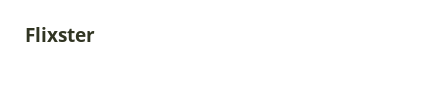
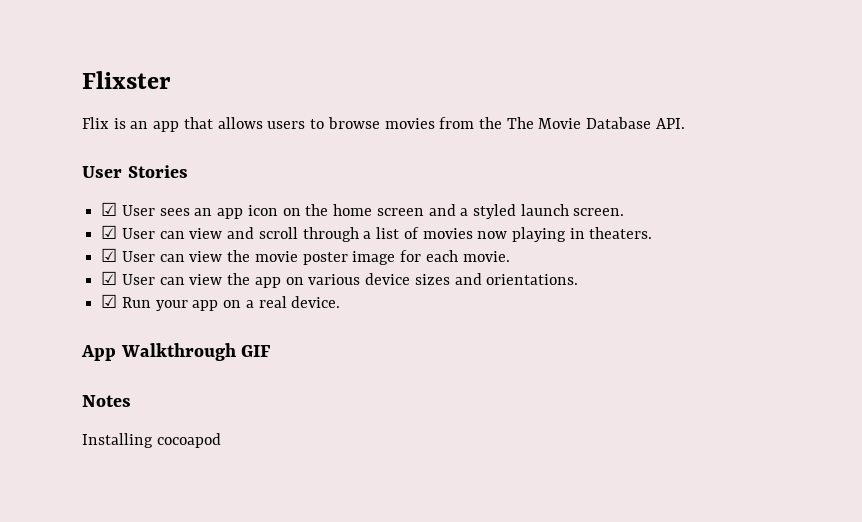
(95, 34) none -> [82,117,685,132] [82,165,188,178] [101,202,625,219] [101,225,653,242] [101,248,510,265] [101,271,579,288] [101,294,341,311] [81,343,271,361] [82,395,131,407] [82,433,221,448] // Flix is an app that allows users to browse movies from the The Movie Database API. // User Stories // ☑ User sees an app icon on the home screen and a styled launch screen. // ☑ User can view and scroll through a list of movies now playing in theaters. // ☑ User can view the movie poster image for each movie. // ☑ User can view the app on various device sizes and orientations. // ☑ Run your app on a real device. // App Walkthrough GIF // Notes // Installing cocoapod

